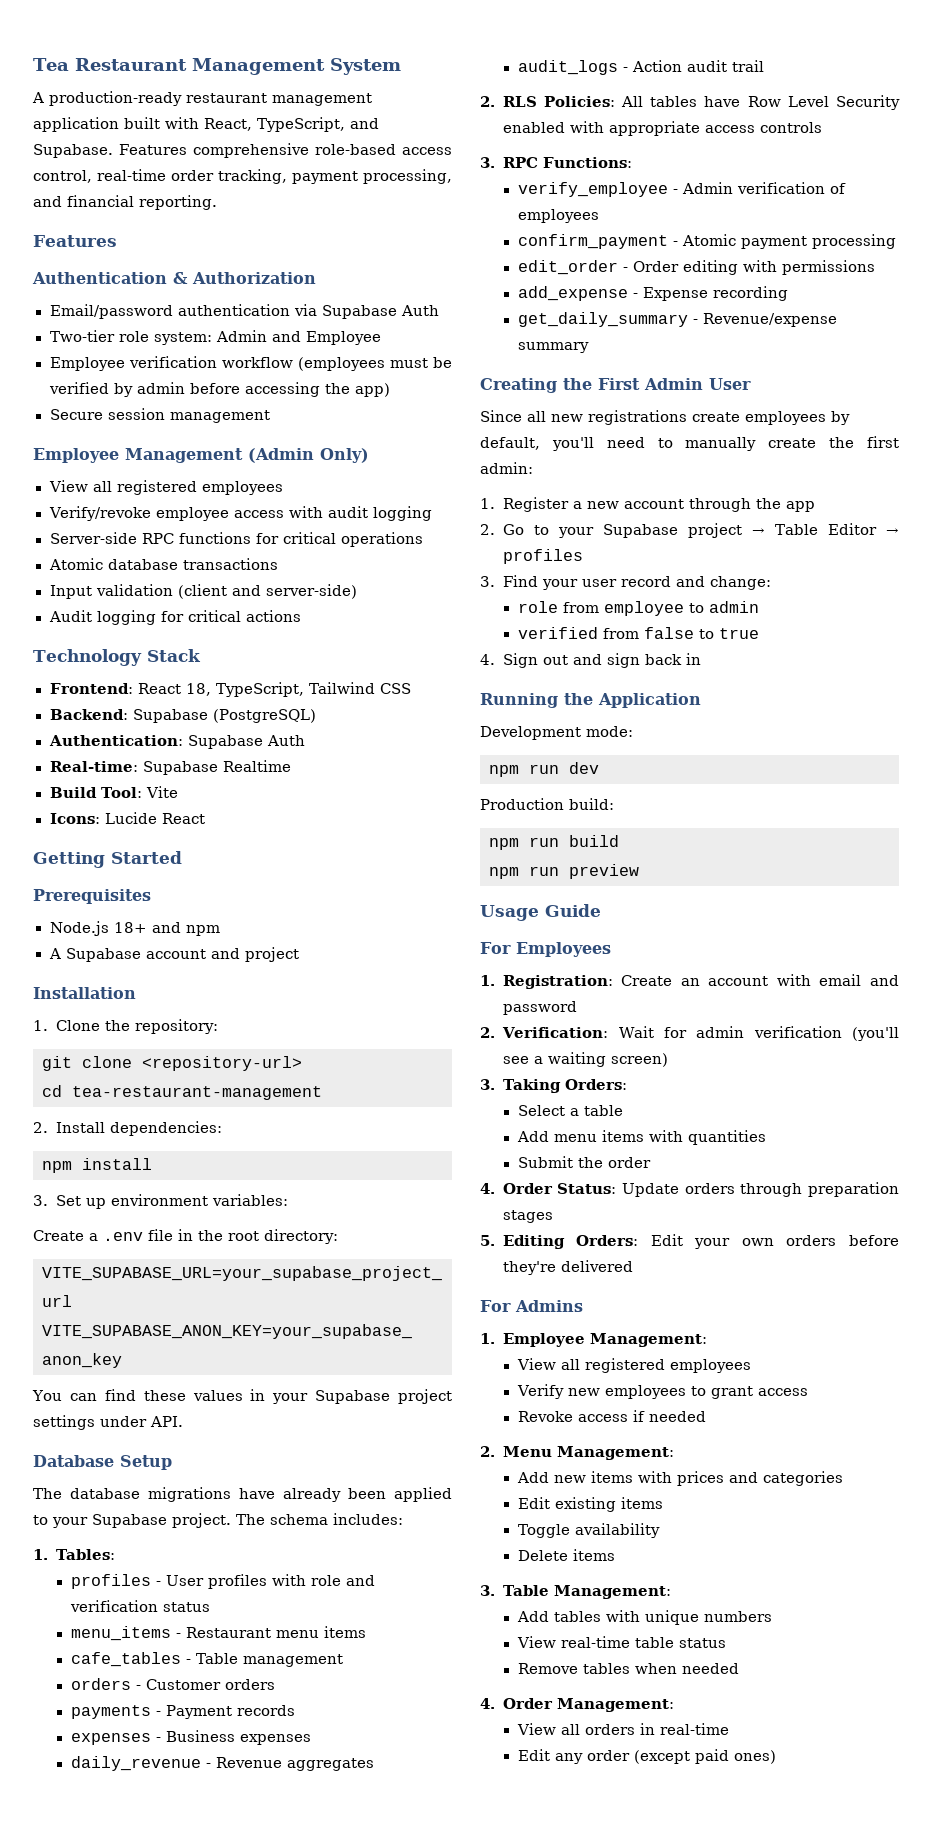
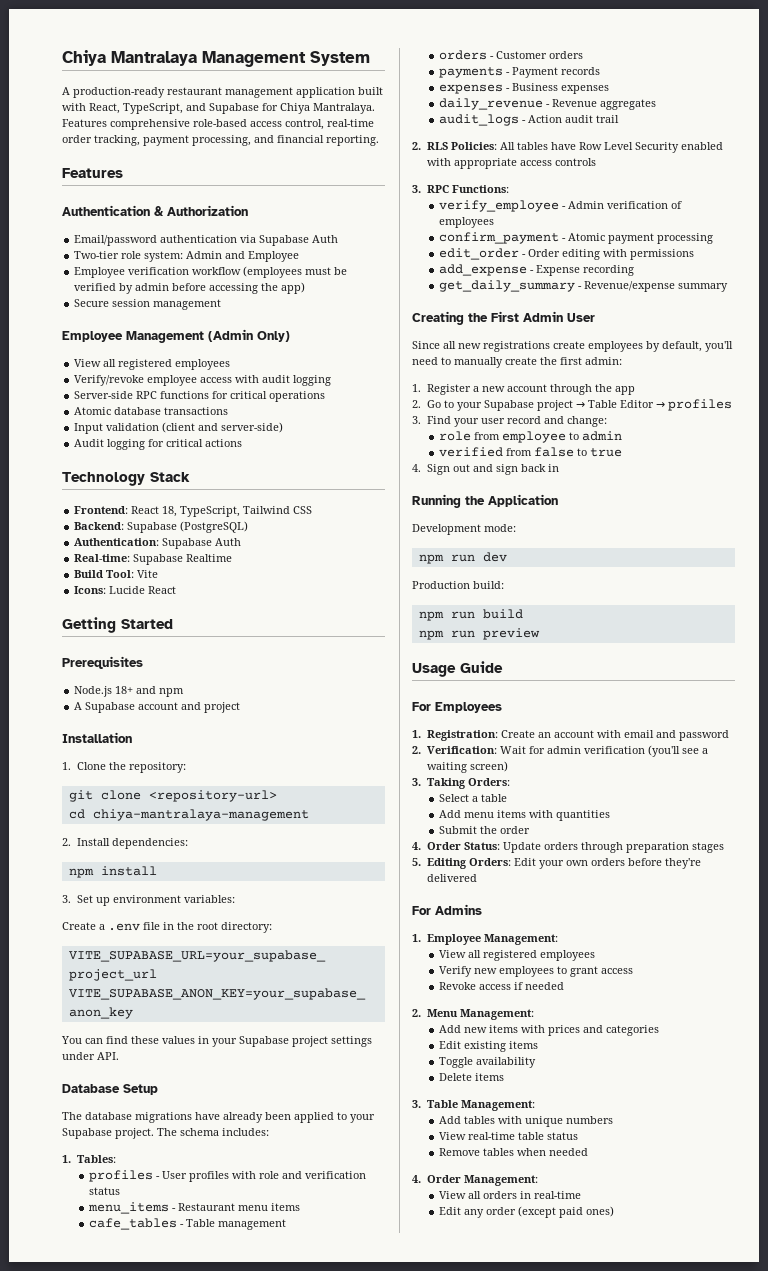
[33,58,187,71] Tea Restaurant -> [62,50,197,66] Chiya Mantralaya
[33,144,113,158] Supabase. -> [209,103,375,114] Supabase for Chiya Mantralaya.
[72,1086,322,1100] tea-restaurant-management -> [92,809,309,821] chiya-mantralaya-management

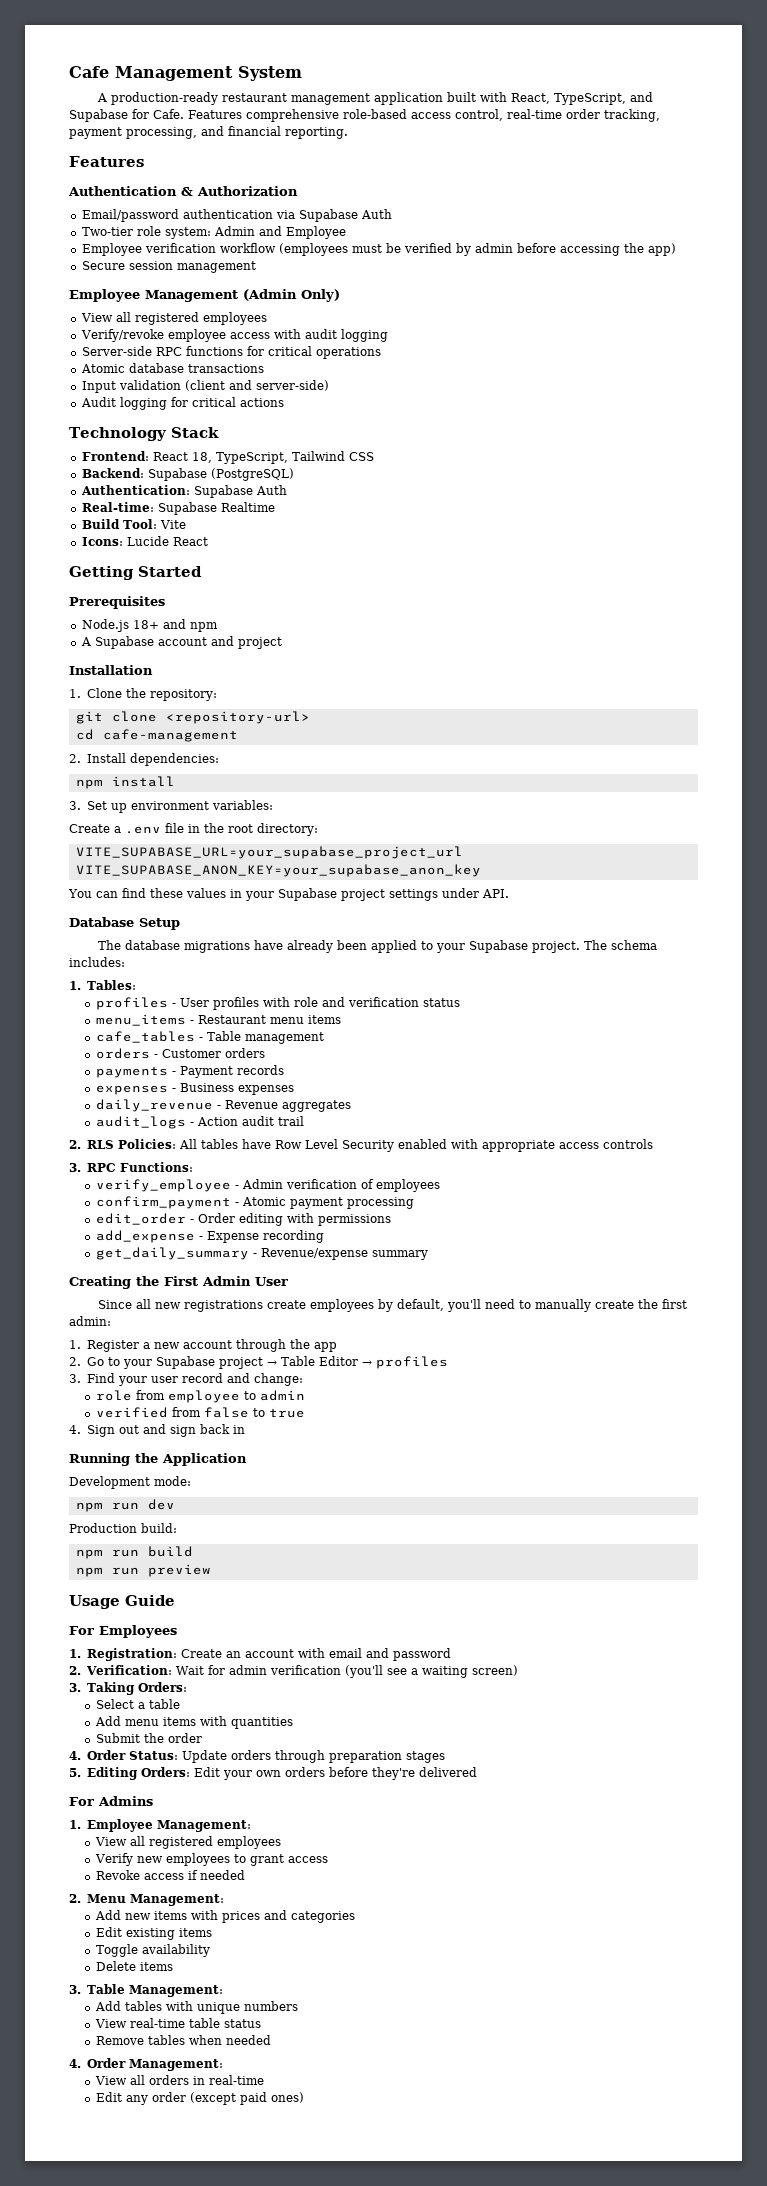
[62,50,197,66] Chiya Mantralaya -> [69,66,109,78] Cafe
[280,103,375,114] Chiya Mantralaya. -> [153,109,184,119] Cafe.
[92,809,309,821] chiya-mantralaya-management -> [102,729,238,742] cafe-management

